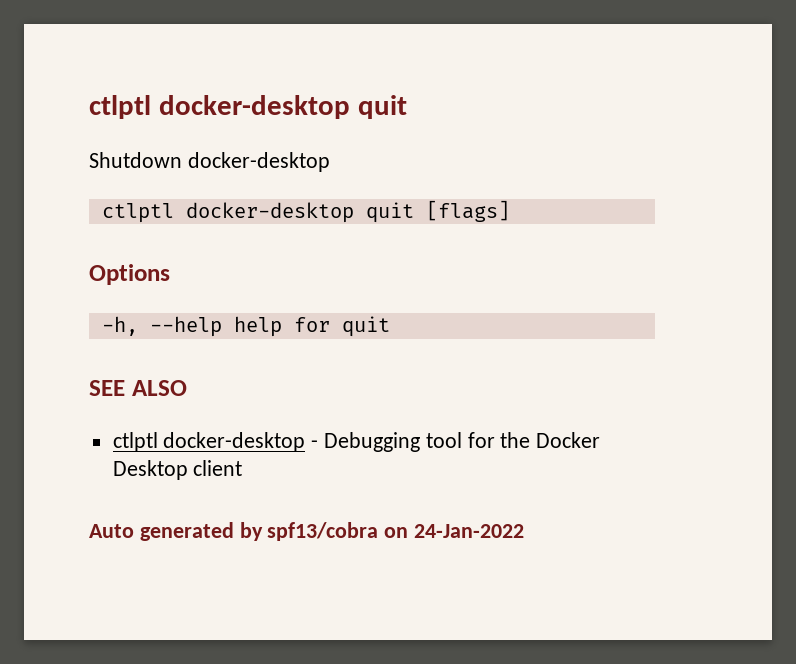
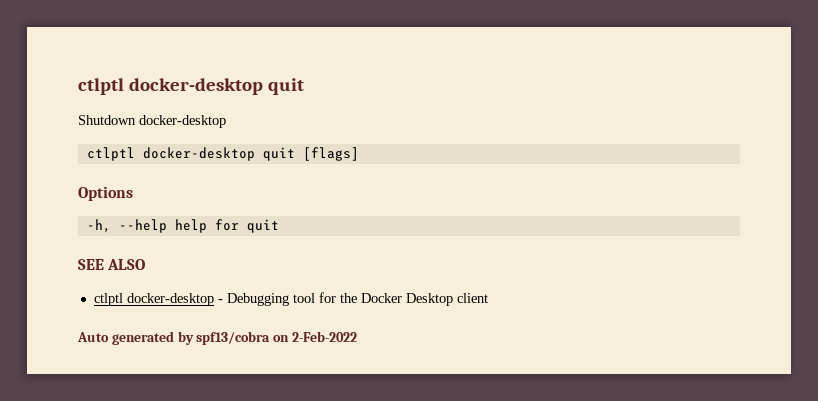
[414,524,525,538] 24-Jan-2022 -> [291,331,357,342] 2-Feb-2022

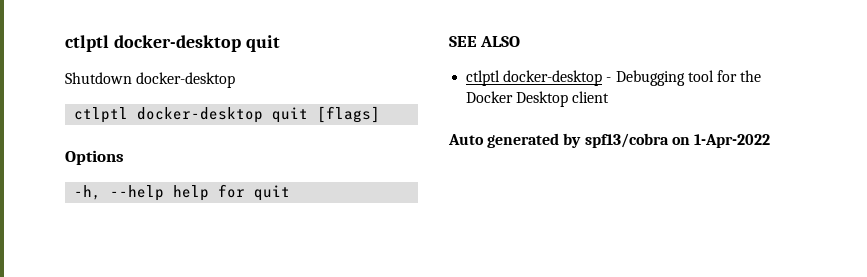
[291,331,357,342] 2-Feb-2022 -> [693,134,770,148] 1-Apr-2022

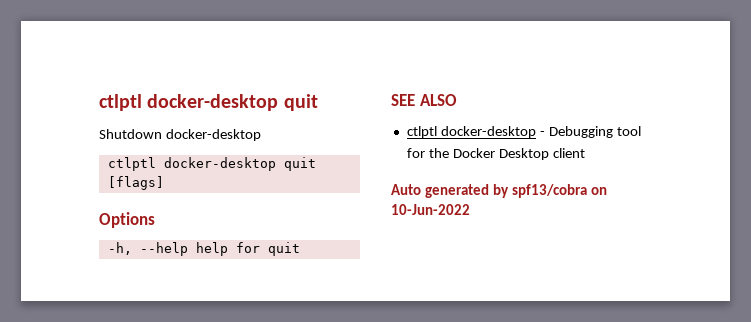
[693,134,770,148] 1-Apr-2022 -> [391,204,470,215] 10-Jun-2022

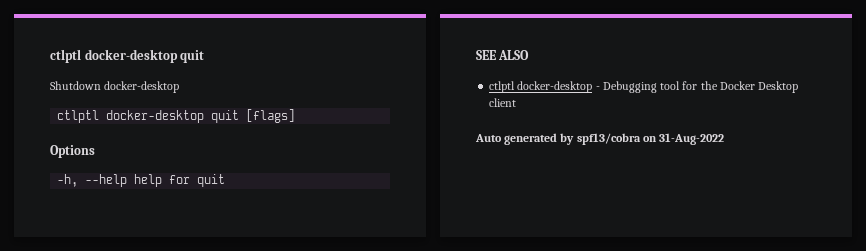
[391,204,470,215] 10-Jun-2022 -> [659,133,725,145] 31-Aug-2022

